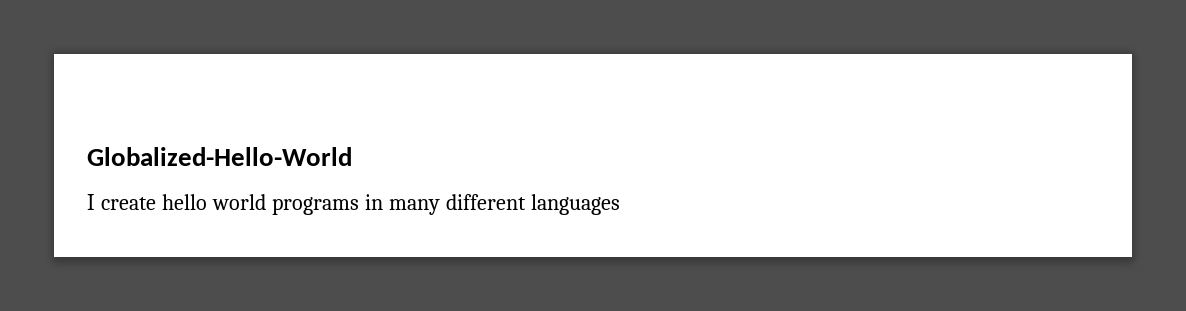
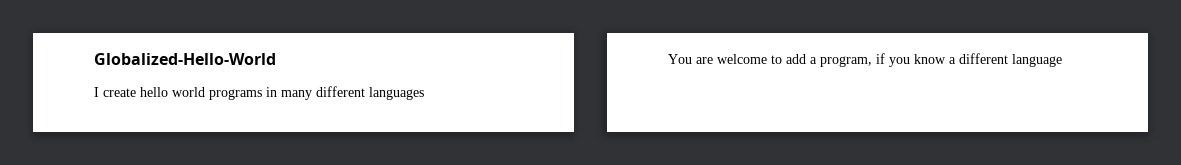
(620, 204) none -> [668,53,1062,67] // You are welcome to add a program, if you know a different language

